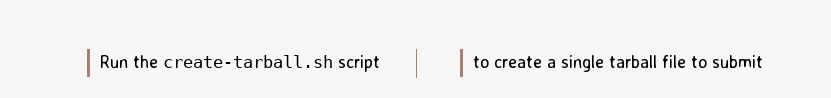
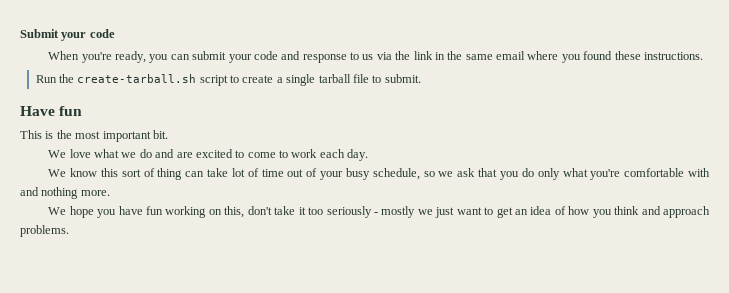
(99, 61) none -> [20,29,115,41] [48,51,703,63] Submit your code // When you're ready, you can submit your code and response to us via the link in the same email where you found these instructions. //
[711,55,763,68] submit -> [384,74,421,83] [20,106,83,116] [20,130,168,142] [48,149,369,161] [48,168,710,180] [20,187,110,199] [48,206,711,218] [20,225,69,237] submit. // Have fun // This is the most important bit. // We love what we do and are excited to come to work each day. // We know this sort of thing can take lot of time out of your busy schedule, so we ask that you do only what you're comfortable with and nothing more. // We hope you have fun working on this, don't take it too seriously - mostly we just want to get an idea of how you think and approach problems.

